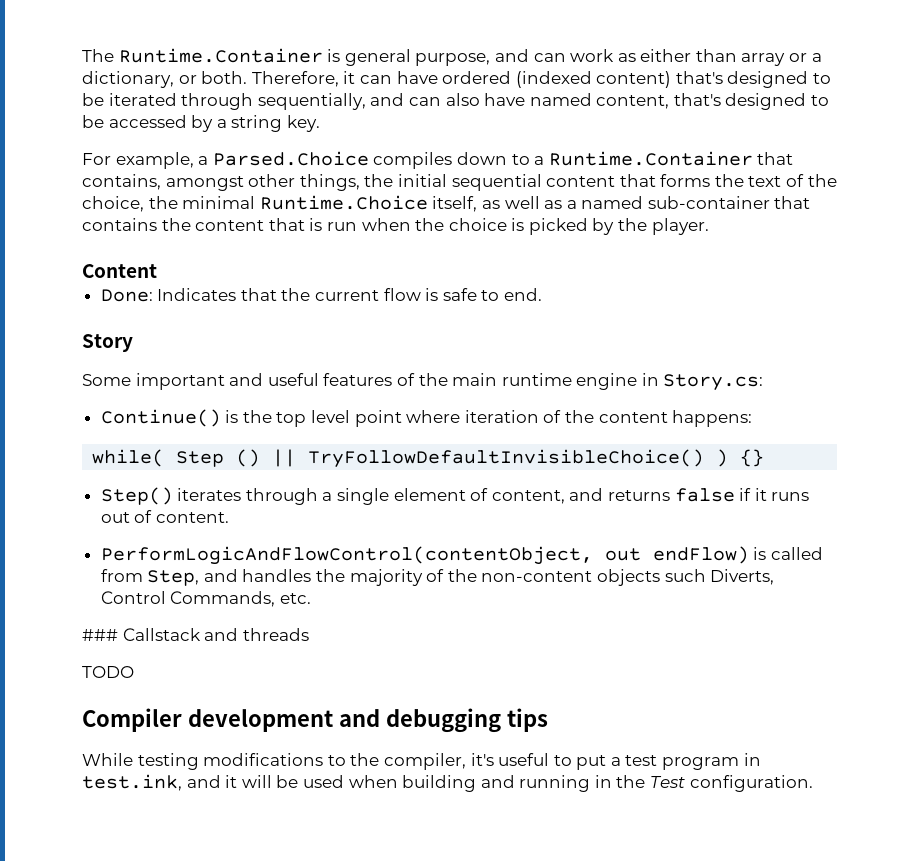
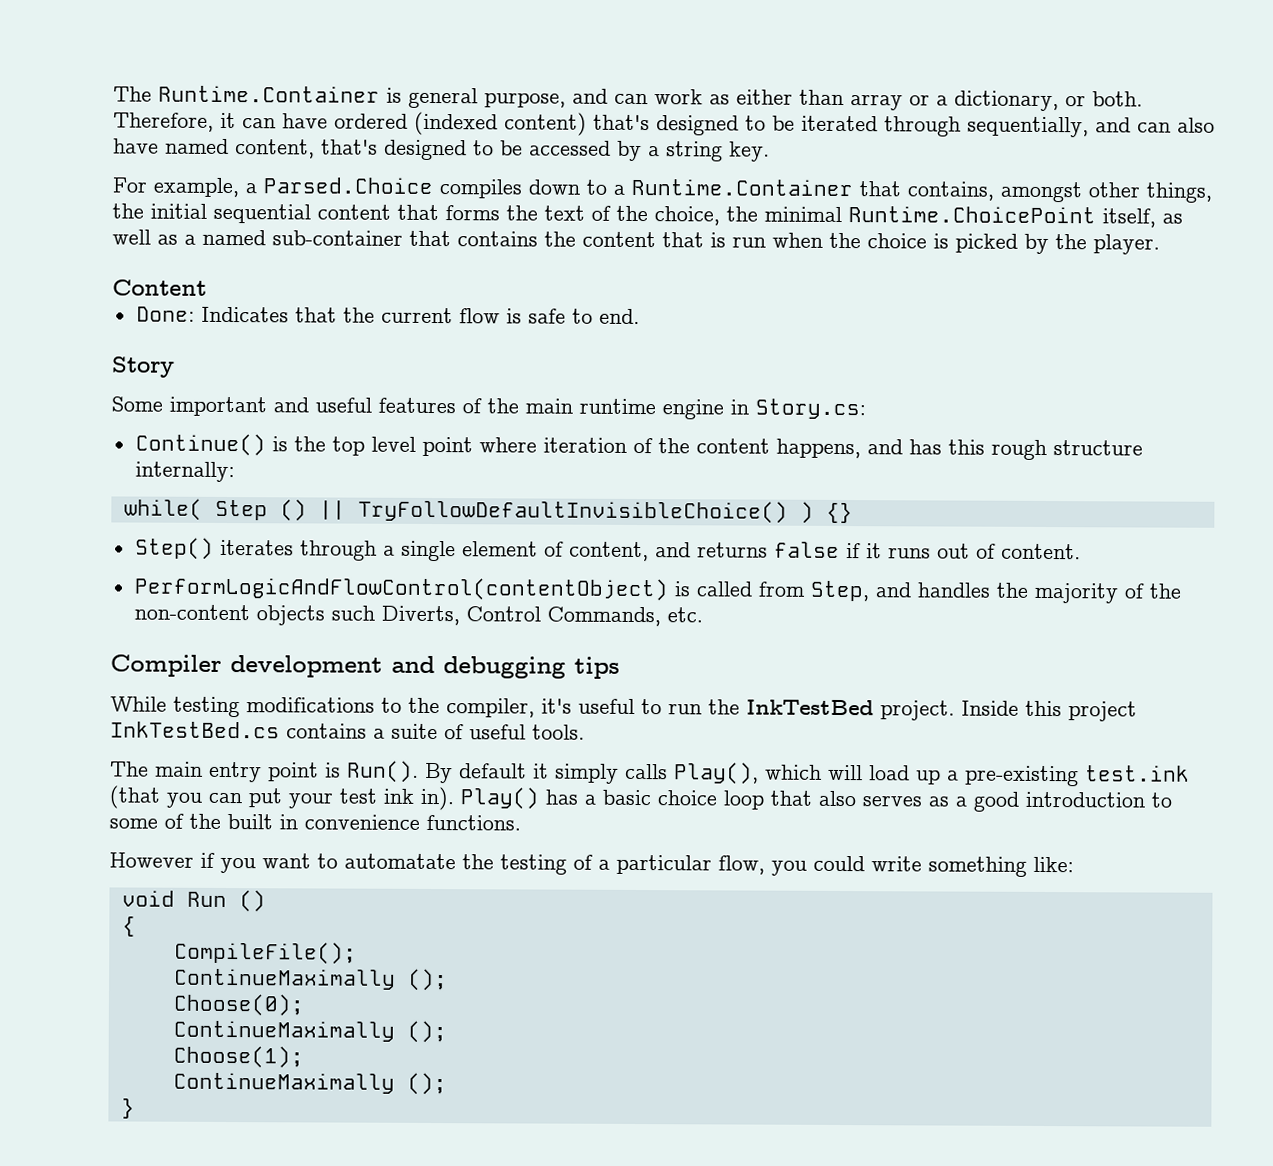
[259,195,428,210] Runtime.Choice -> [848,206,1096,224] Runtime.ChoicePoint
[672,410,753,427] happens: -> [775,438,1143,461] [134,461,235,483] happens, and has this rough structure internally:
[100,546,749,565] PerformLogicAndFlowControl(contentObject, out endFlow) -> [133,576,669,602] PerformLogicAndFlowControl(contentObject)
[82,628,309,641] [82,666,134,678] // ### Callstack and threads // TODO -> (703, 615) none
[576,753,761,770] [82,774,813,792] put a test program in test.ink, and it will be used when building and running in the Test configuration. -> [668,699,1137,722] [110,721,585,740] [110,760,1190,787] [109,785,1172,812] [109,813,521,831] [109,852,1074,877] [121,890,266,913] [121,916,136,937] [173,941,357,965] [173,968,448,992] [172,993,304,1017] [172,1020,447,1044] [172,1045,304,1069] [172,1072,447,1096] [120,1098,135,1119] run the InkTestBed project. Inside this project InkTestBed.cs contains a suite of useful tools. // The main entry point is Run(). By default it simply calls Play(), which will load up a pre-existing test.ink (that you can put your test ink in). Play() has a basic choice loop that also serves as a good introduction to some of the built in convenience functions. // However if you want to automatate the testing of a particular flow, you could write something like: // void Run () // { // CompileFile(); // ContinueMaximally (); // Choose(0); // ContinueMaximally (); // Choose(1); // ContinueMaximally (); // }

